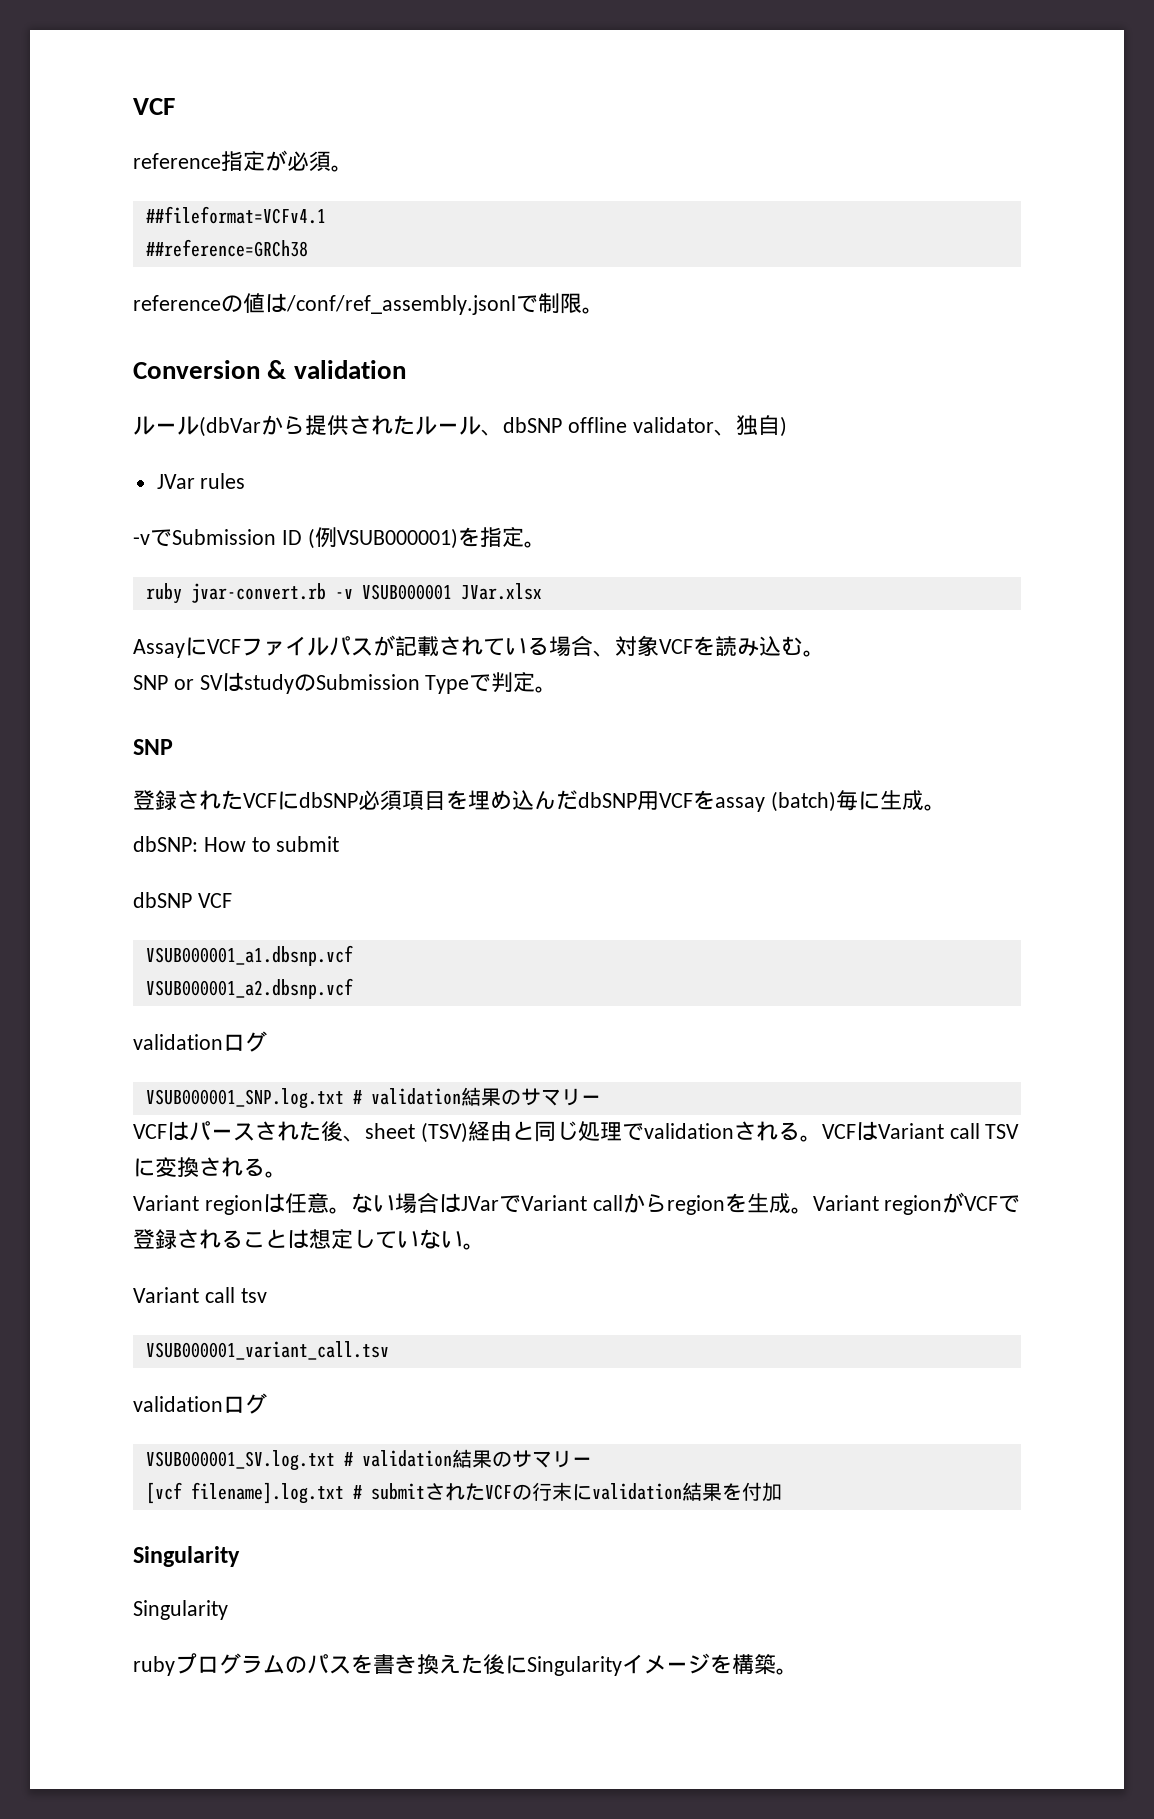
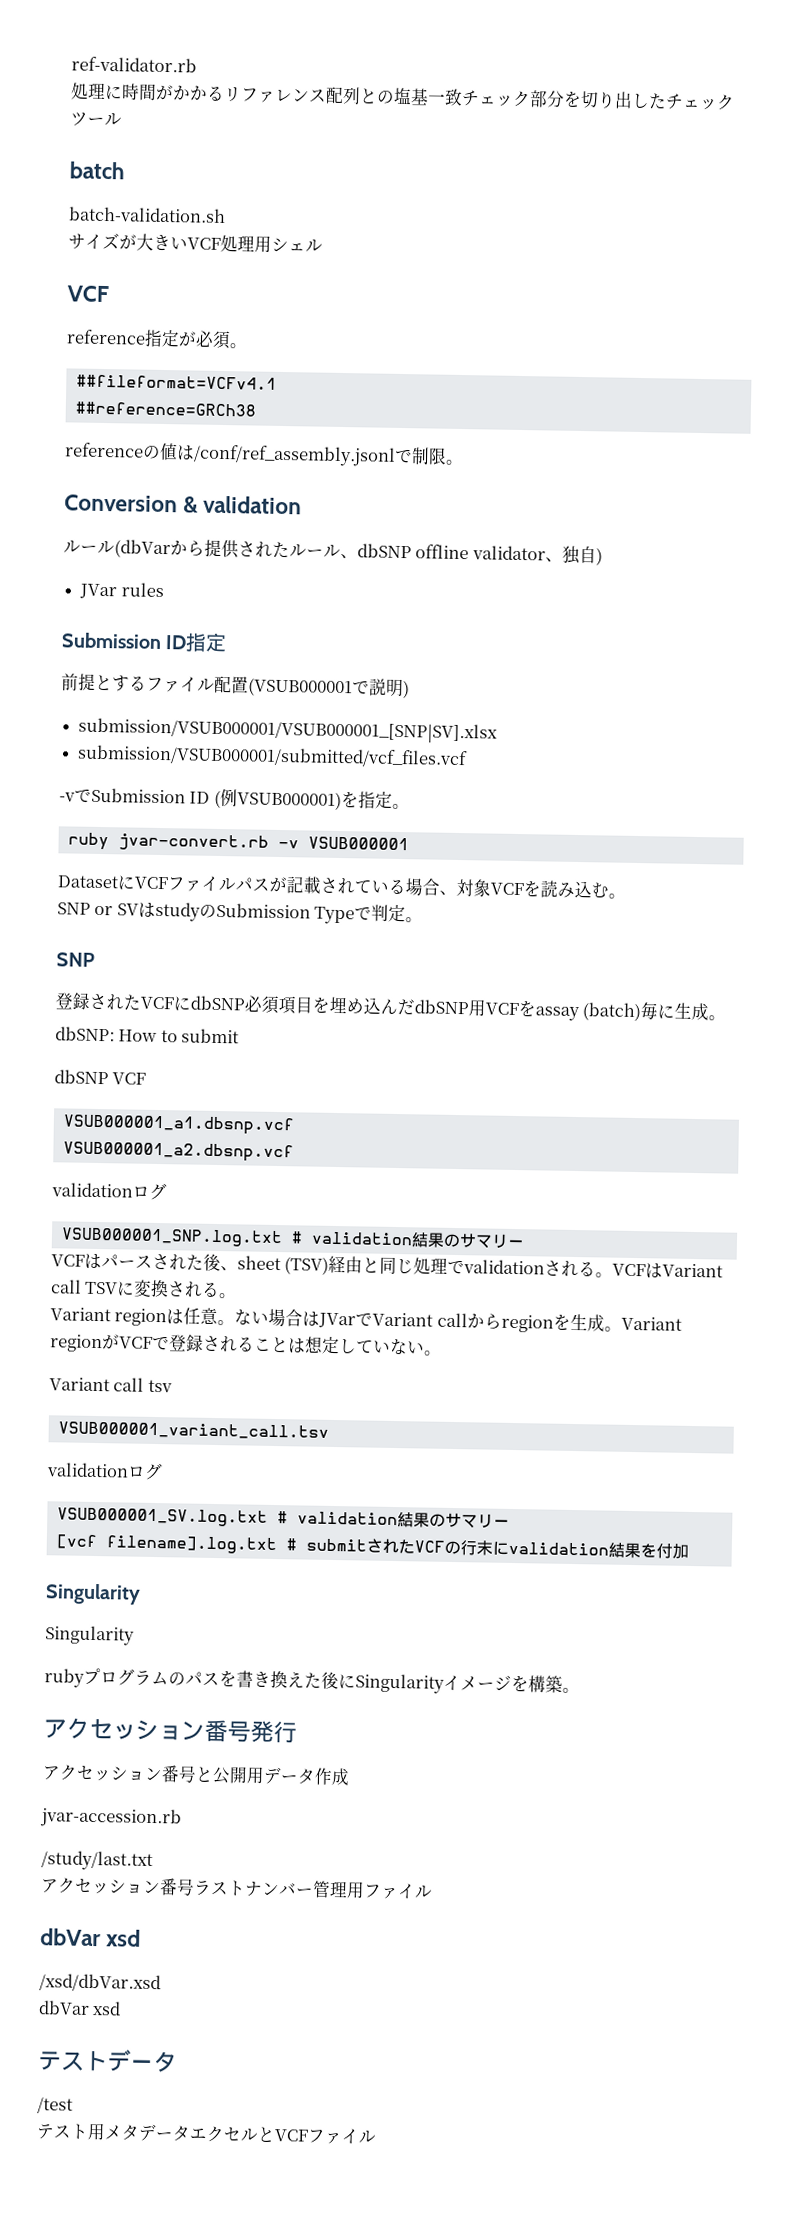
(133, 106) none -> [71,56,197,73] [71,82,735,111] [70,111,122,126] [69,161,125,180] [68,206,226,224] [68,232,323,253] ref-validator.rb // 処理に時間がかかるリファレンス配列との塩基一致チェック部分を切り出したチェックツール // batch // batch-validation.sh // サイズが大きいVCF処理用シェル //
(246, 481) none -> [61,632,228,653] [61,673,410,699] [78,717,499,744] [77,744,469,769] // Submission ID指定 // 前提とするファイル配置(VSUB000001で説明) // submission/VSUB000001/VSUB000001_[SNP|SV].xlsx // submission/VSUB000001/submitted/vcf_files.vcf
[460,583,542,600] [133,639,185,658] JVar.xlsx // Assay -> [57,875,119,889] // Dataset
(798, 1671) none -> [43,1717,297,1744] [42,1764,350,1786] [40,1807,182,1829] [41,1850,153,1872] [40,1877,433,1900] [40,1928,142,1947] [39,1973,161,1993] [38,2000,122,2016] [37,2049,177,2073] [37,2097,73,2114] [36,2122,377,2145] // アクセッション番号発行 // アクセッション番号と公開用データ作成 // jvar-accession.rb // /study/last.txt // アクセッション番号ラストナンバー管理用ファイル // dbVar xsd // /xsd/dbVar.xsd // dbVar xsd // テストデータ // /test // テスト用メタデータエクセルとVCFファイル

